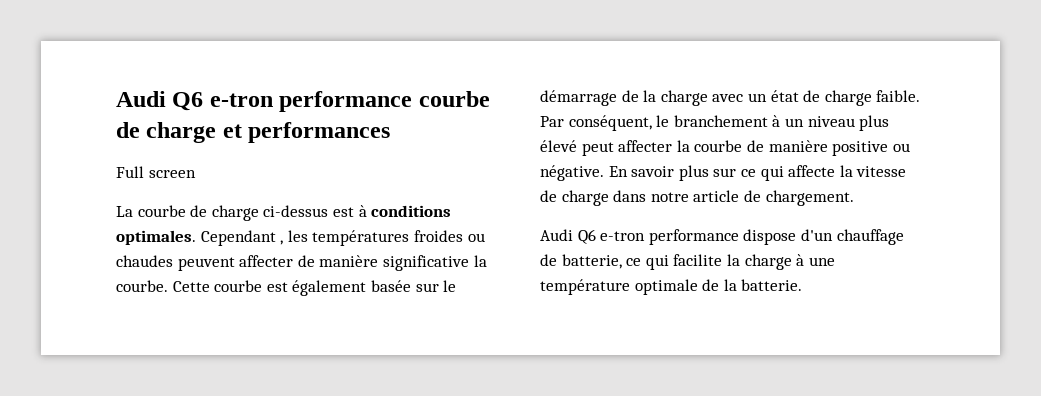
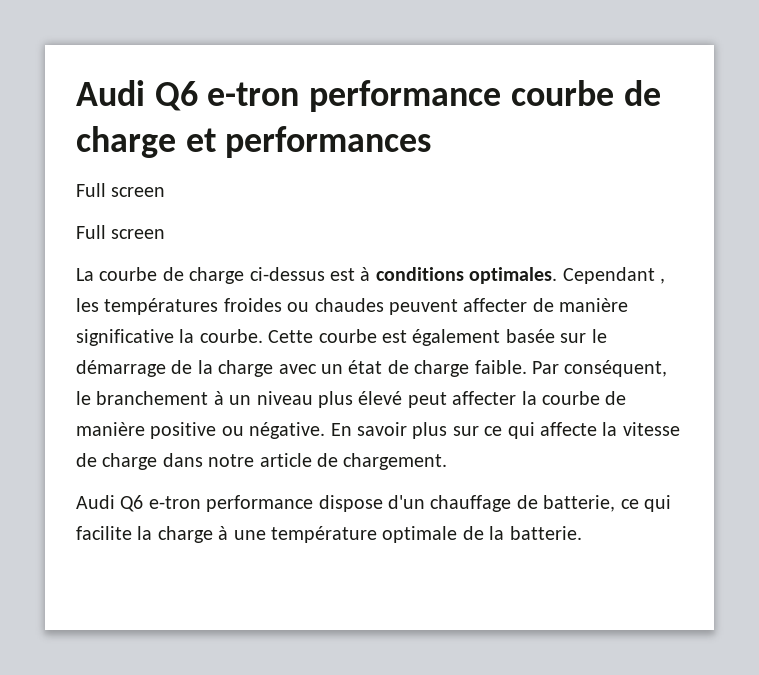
(196, 174) none -> [76,225,166,239] // Full screen

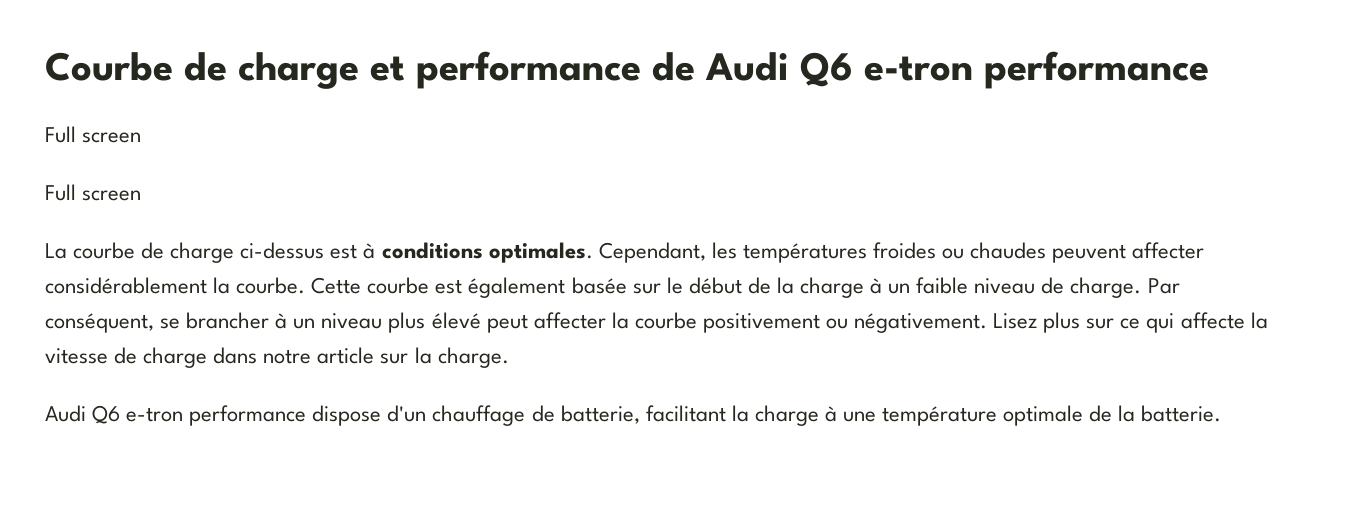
[76,80,661,112] [76,126,432,158] Audi Q6 e-tron performance courbe de charge et performances -> [45,51,1209,89] Courbe de charge et performance de Audi Q6 e-tron performance
[562,267,665,284] Cependant , -> [598,242,706,263] Cependant,
[532,298,629,312] [76,329,174,346] de manière significative -> [45,277,207,294] considérablement
[76,360,166,377] démarrage -> [688,277,742,294] début
[278,360,668,377] [76,391,209,405] avec un état de charge faible. Par conséquent, le branchement -> [870,277,1180,298] [45,312,270,333] à un faible niveau de charge. Par conséquent, se brancher
[605,391,627,405] [76,422,407,439] de manière positive ou négative. En savoir -> [702,313,1038,333] positivement ou négativement. Lisez
[317,453,448,470] de chargement. -> [380,347,509,368] sur la charge.
[620,495,671,512] [76,526,132,540] ce qui facilite -> [645,405,726,422] facilitant

